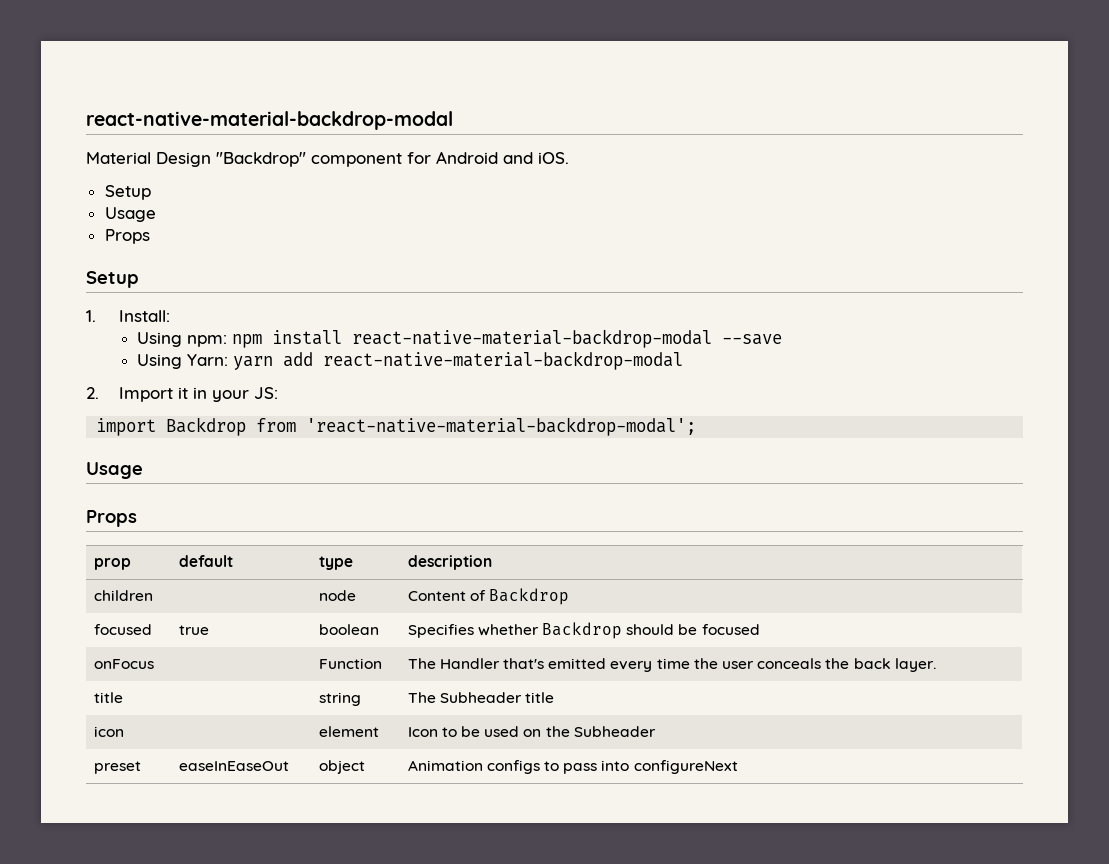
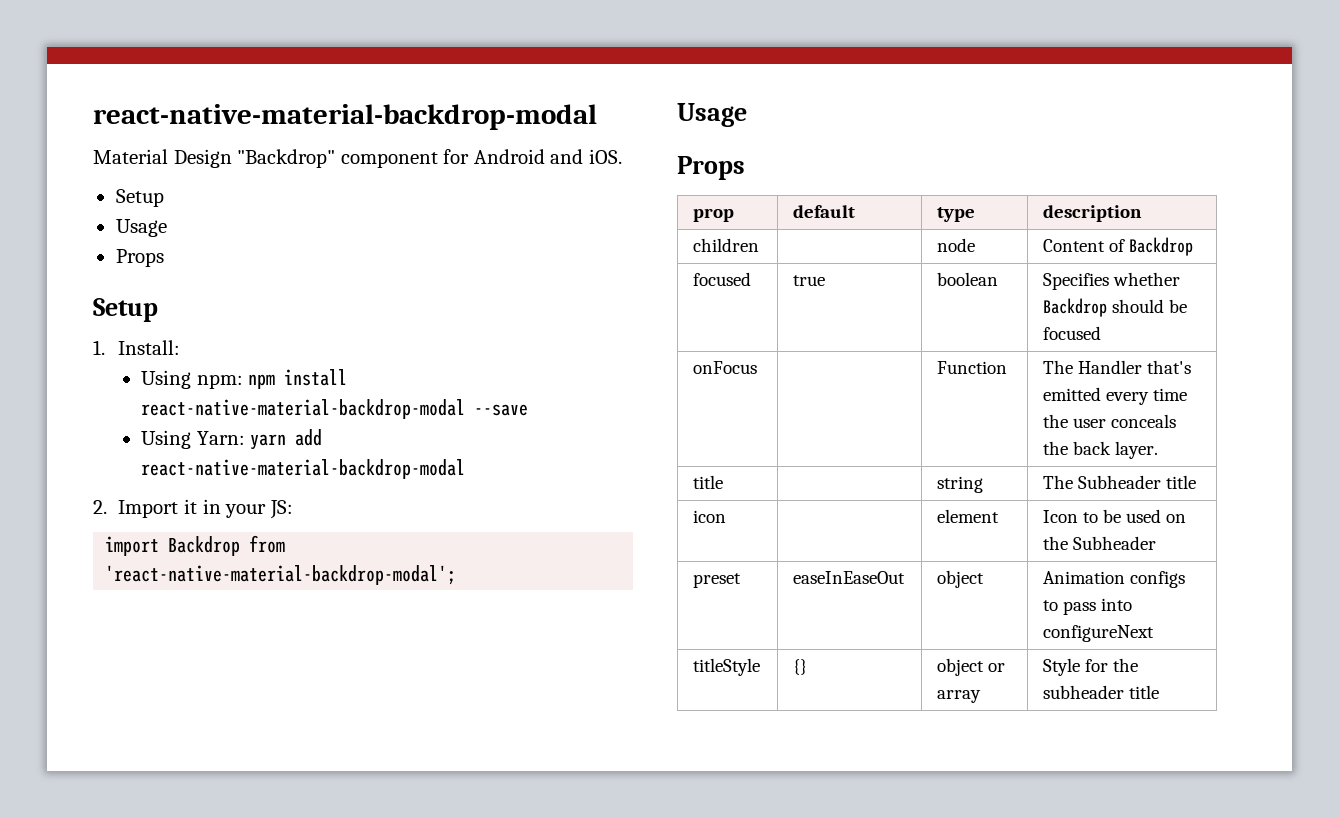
(738, 767) none -> [693,658,761,676] [793,659,808,675] [937,658,1006,676] [937,690,982,703] [1043,658,1139,676] [1043,685,1160,699] // titleStyle | {} | object or array | Style for the subheader title

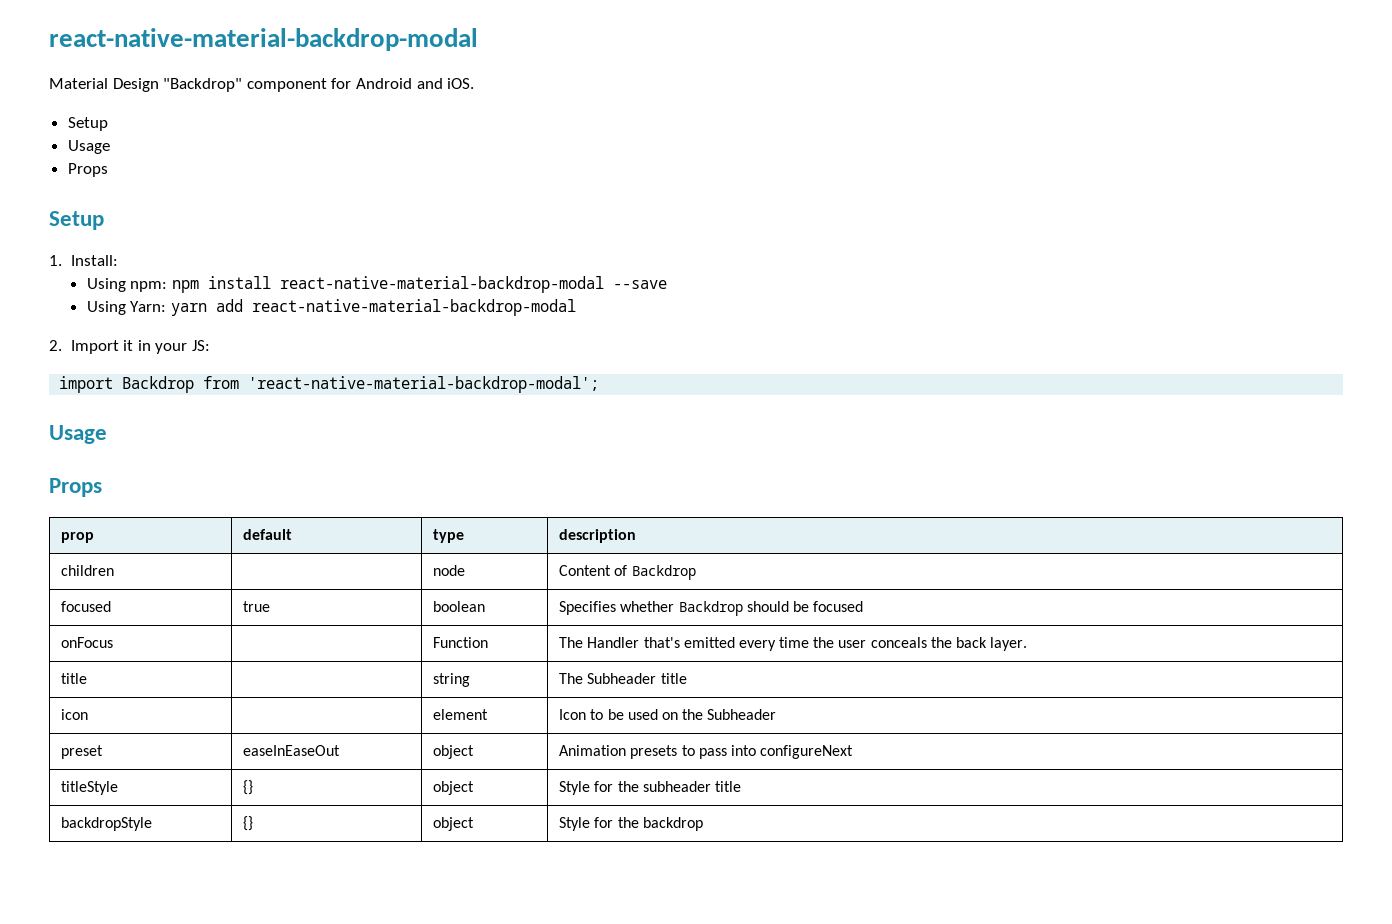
[1130,571,1186,588] configs -> [630,745,678,759] presets
[988,663,1006,672] [937,690,982,703] or array -> (475, 788) none
(1160, 692) none -> [61,817,153,831] [243,816,254,831] [433,817,475,831] [559,817,703,831] // backdropStyle | {} | object | Style for the backdrop

